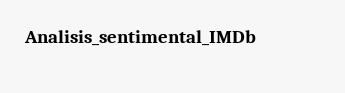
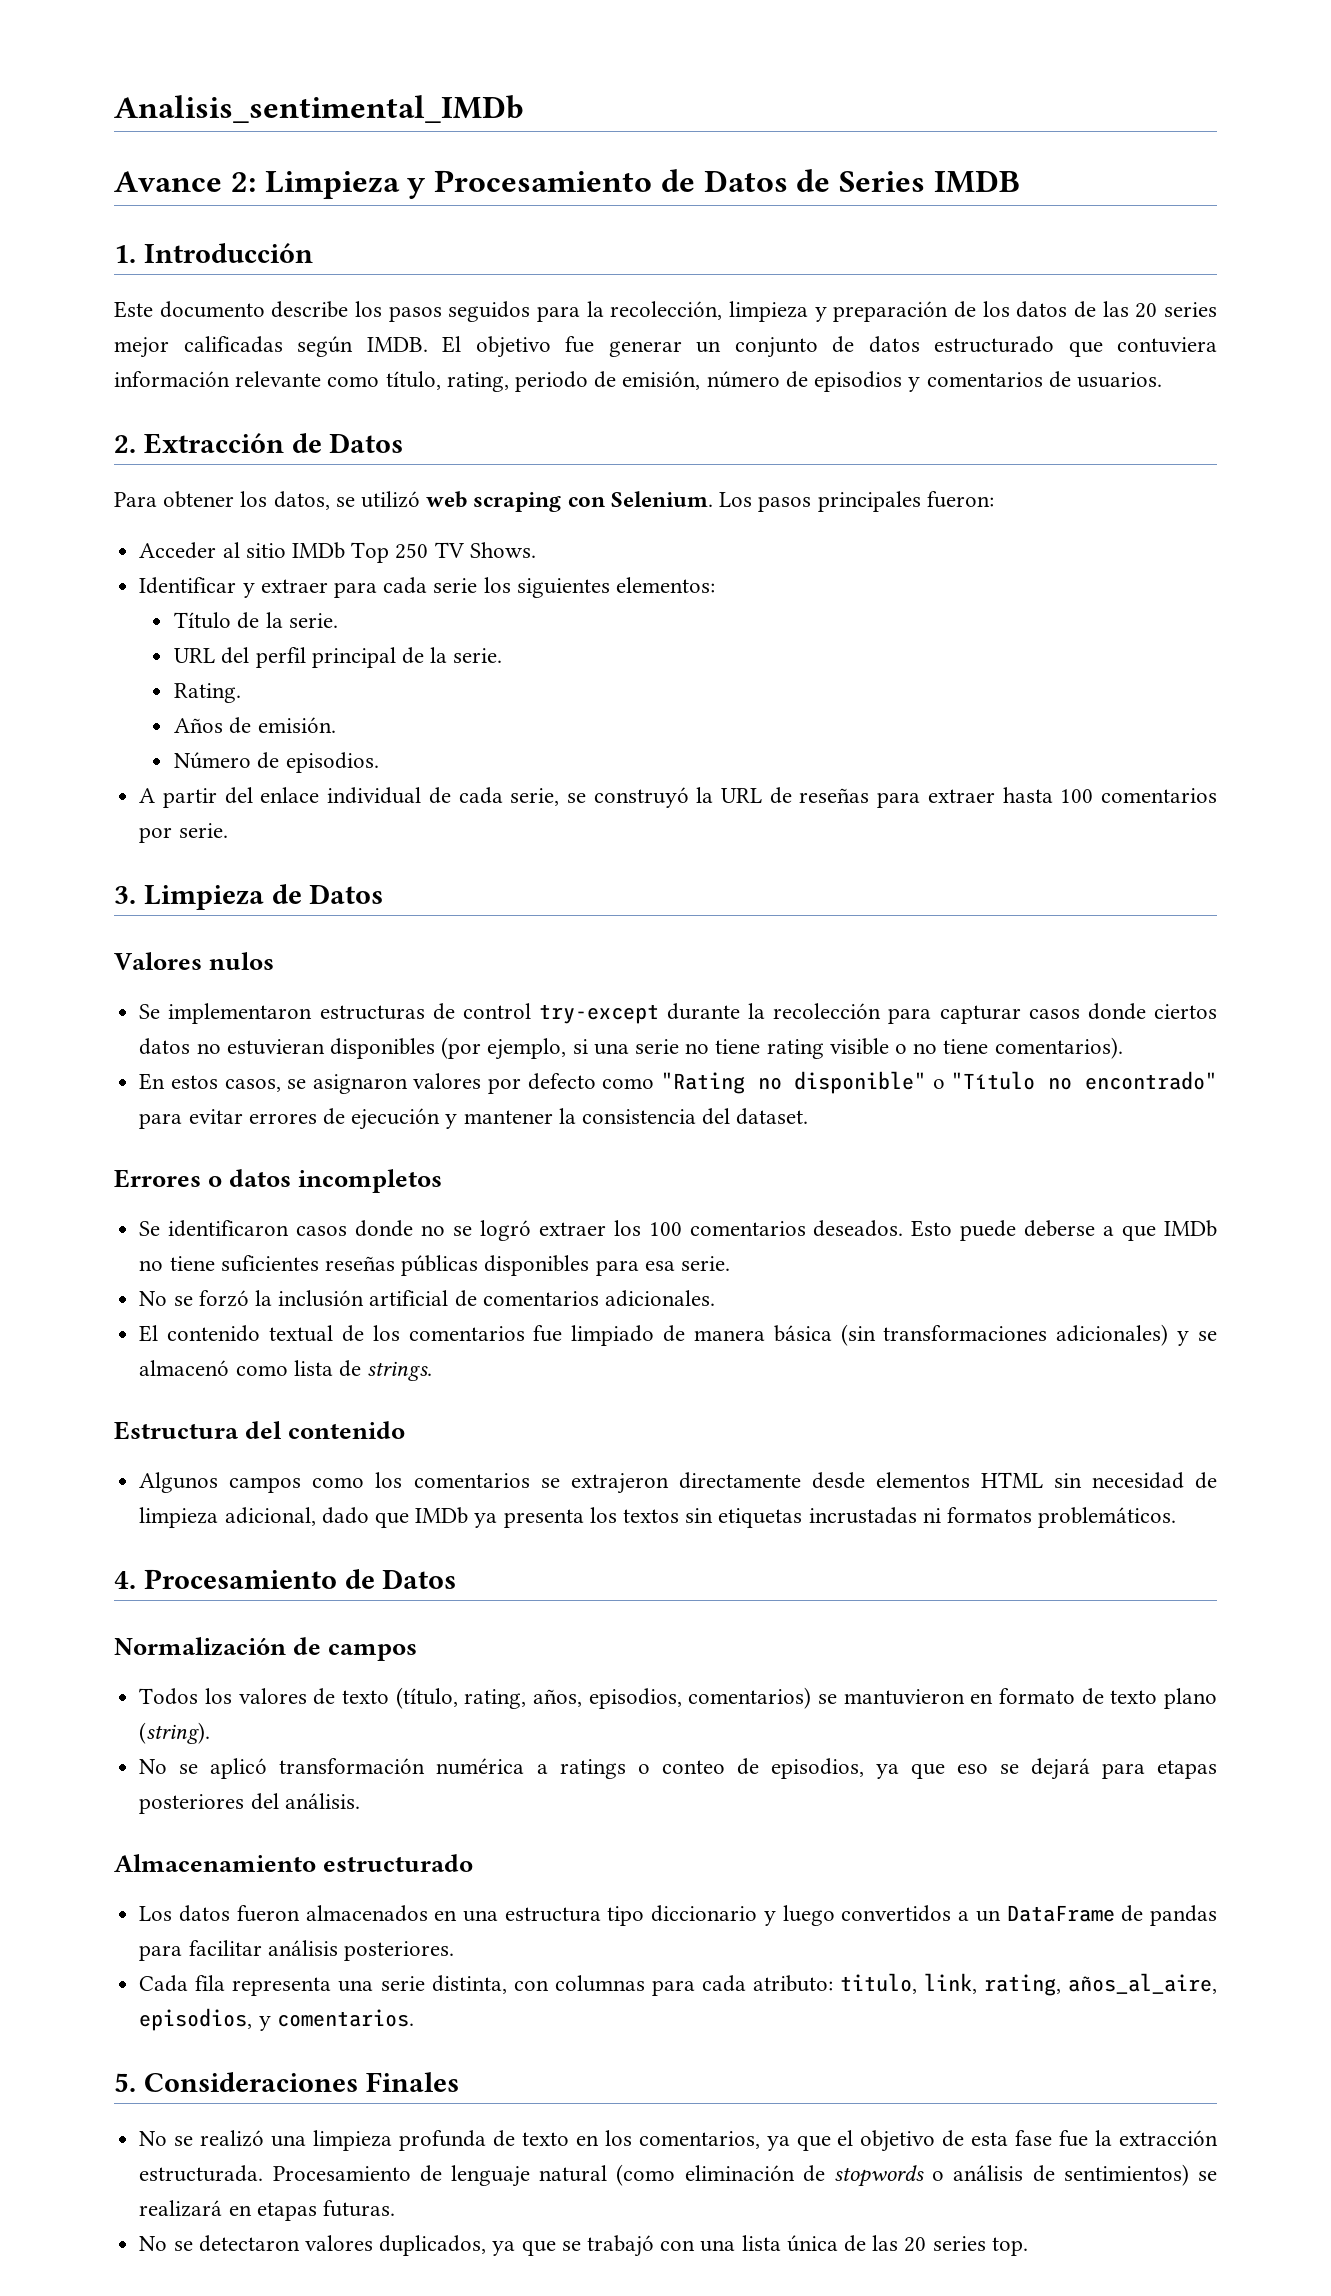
(256, 38) none -> [114,169,1020,199] [114,243,313,263] [114,301,1217,322] [114,336,1217,358] [114,371,1162,392] [114,433,404,454] [114,491,994,512] [139,542,536,563] [139,577,715,598] [174,612,338,629] [174,647,503,668] [174,683,242,703] [174,717,336,734] [174,752,379,773] [139,787,1217,808] [139,823,228,843] [114,884,384,910] [114,952,275,970] [139,1003,1218,1024] [139,1037,1123,1060] [139,1071,1217,1094] [139,1108,809,1130] [114,1169,443,1193] [139,1220,1217,1241] [139,1255,730,1276] [139,1290,715,1307] [139,1324,1217,1346] [139,1360,433,1381] [114,1421,406,1440] [139,1472,1217,1494] [139,1507,1177,1528] [114,1569,457,1589] [114,1637,418,1661] [139,1687,1218,1709] [139,1722,211,1744] [139,1758,1217,1780] [139,1793,360,1814] [114,1854,474,1872] [139,1905,1218,1926] [139,1940,454,1961] [139,1973,1217,1996] [139,2008,414,2031] [114,2072,459,2092] [139,2130,1218,2152] [139,2164,1218,2187] [139,2200,395,2221] [139,2235,1028,2257] // Avance 2: Limpieza y Procesamiento de Datos de Series IMDB // 1. Introducción // Este documento describe los pasos seguidos para la recolección, limpieza y preparación de los datos de las 20 series mejor calificadas según IMDB. El objetivo fue generar un conjunto de datos estructurado que contuviera información relevante como título, rating, periodo de emisión, número de episodios y comentarios de usuarios. // 2. Extracción de Datos // Para obtener los datos, se utilizó web scraping con Selenium. Los pasos principales fueron: // Acceder al sitio IMDb Top 250 TV Shows. // Identificar y extraer para cada serie los siguientes elementos: // Título de la serie. // URL del perfil principal de la serie. // Rating. // Años de emisión. // Número de episodios. // A partir del enlace individual de cada serie, se construyó la URL de reseñas para extraer hasta 100 comentarios por serie. // 3. Limpieza de Datos // Valores nulos // Se implementaron estructuras de control try-except durante la recolección para capturar casos donde ciertos datos no estuvieran disponibles (por ejemplo, si una serie no tiene rating visible o no tiene comentarios). // En estos casos, se asignaron valores por defecto como "Rating no disponible" o "Título no encontrado" para evitar errores de ejecución y mantener la consistencia del dataset. // Errores o datos incompletos // Se identificaron casos donde no se logró extraer los 100 comentarios deseados. Esto puede deberse a que IMDb no tiene suficientes reseñas públicas disponibles para esa serie. // No se forzó la inclusión artificial de comentarios adicionales. // El contenido textual de los comentarios fue limpiado de manera básica (sin transformaciones adicionales) y se almacenó como lista de strings. // Estructura del contenido // Algunos campos como los comentarios se extrajeron directamente desde elementos HTML sin necesidad de limpieza adicional, dado que IMDb ya presenta los textos sin etiquetas incrustadas ni formatos problemáticos. // 4. Procesamiento de Datos // Normalización de campos // Todos los valores de texto (título, rating, años, episodios, comentarios) se mantuvieron en formato de texto plano (string). // No se aplicó transformación numérica a ratings o conteo de episodios, ya que eso se dejará para etapas posteriores del análisis. // Almacenamiento estructurado // Los datos fueron almacenados en una estructura tipo diccionario y luego convertidos a un DataFrame de pandas para facilitar análisis posteriores. // Cada fila representa una serie distinta, con columnas para cada atributo: titulo, link, rating, años_al_aire, episodios, y comentarios. // 5. Consideraciones Finales // No se realizó una limpieza profunda de texto en los comentarios, ya que el objetivo de esta fase fue la extracción estructurada. Procesamiento de lenguaje natural (como eliminación de stopwords o análisis de sentimientos) se realizará en etapas futuras. // No se detectaron valores duplicados, ya que se trabajó con una lista única de las 20 series top.

